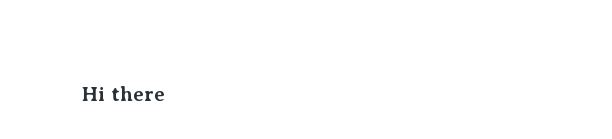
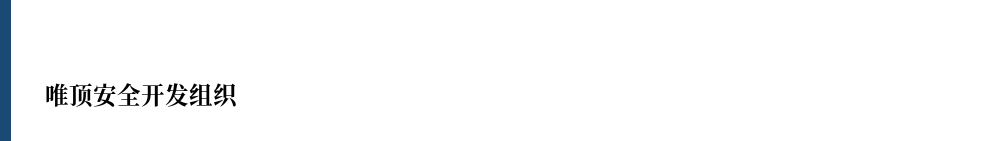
[82,86,165,101] Hi there -> [45,83,239,109] 唯顶安全开发组织

